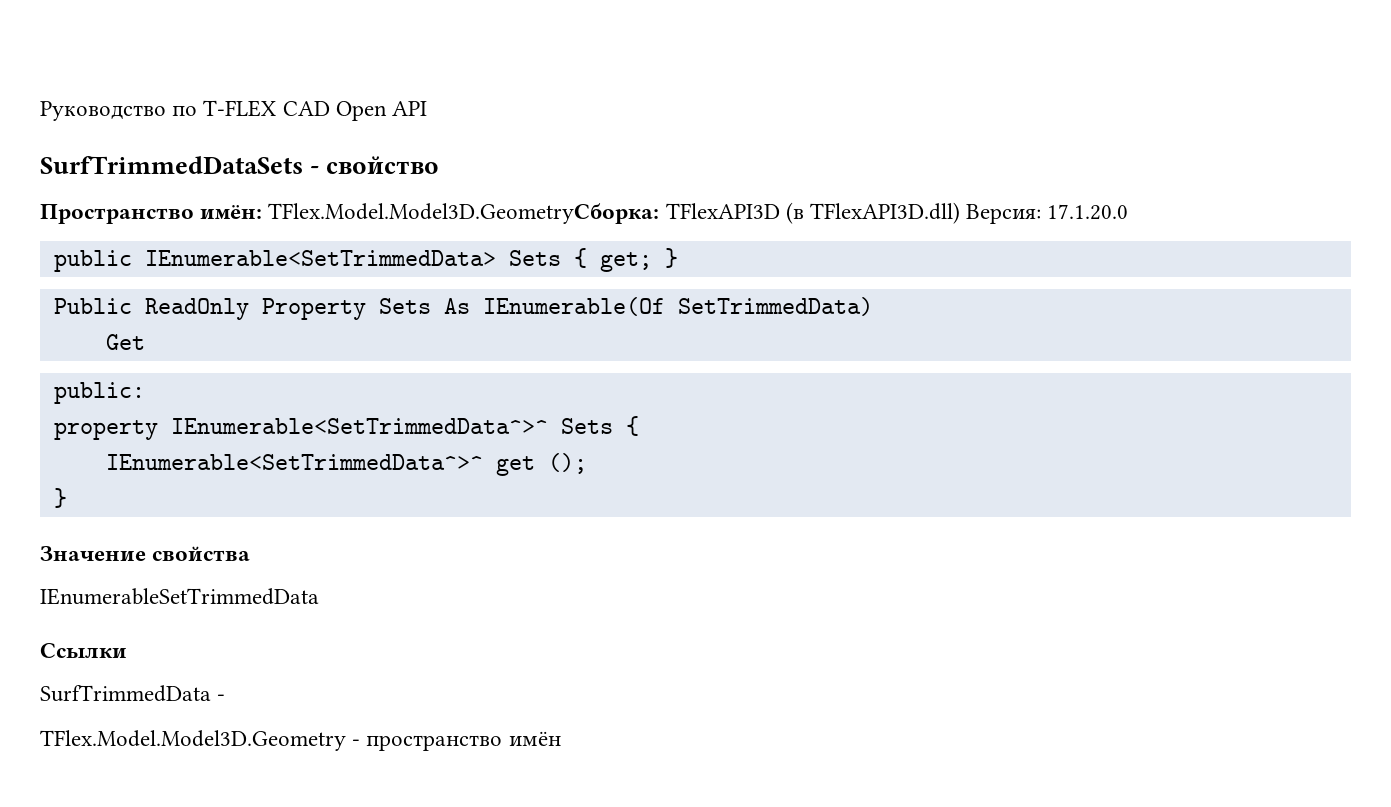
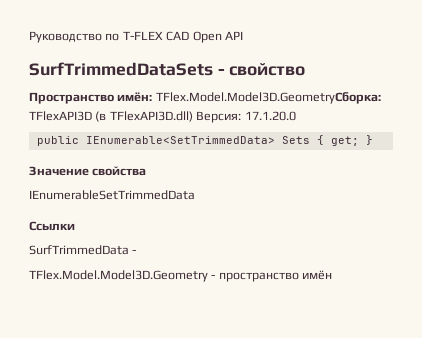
[53,297,873,320] [105,334,145,350] [53,382,145,404] [53,416,639,440] [105,453,587,476] [53,488,67,508] // Public ReadOnly Property Sets As IEnumerable(Of SetTrimmedData) // Get // public: // property IEnumerable<SetTrimmedData^>^ Sets { // IEnumerable<SetTrimmedData^>^ get (); // } -> (373, 140) none

